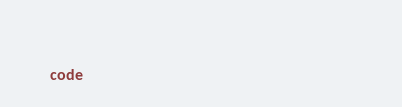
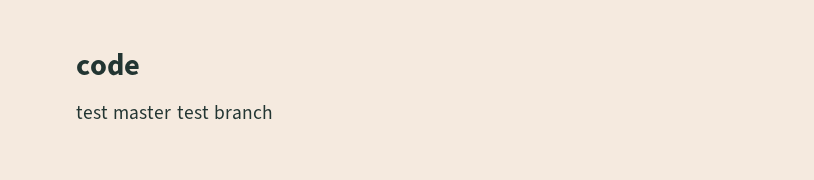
(83, 74) none -> [76,105,273,120] // test master test branch

